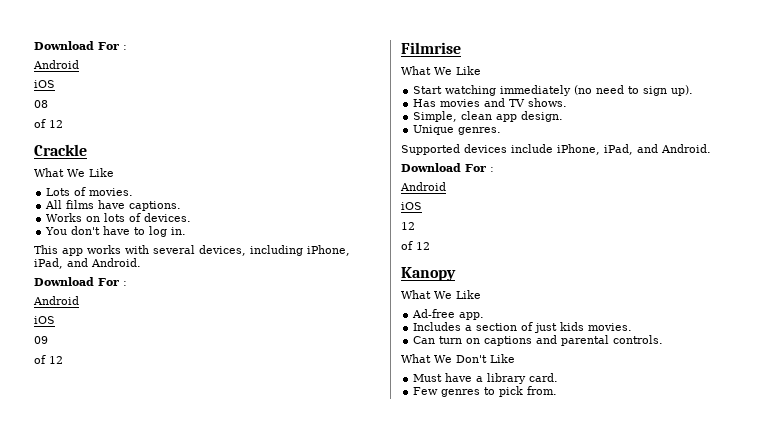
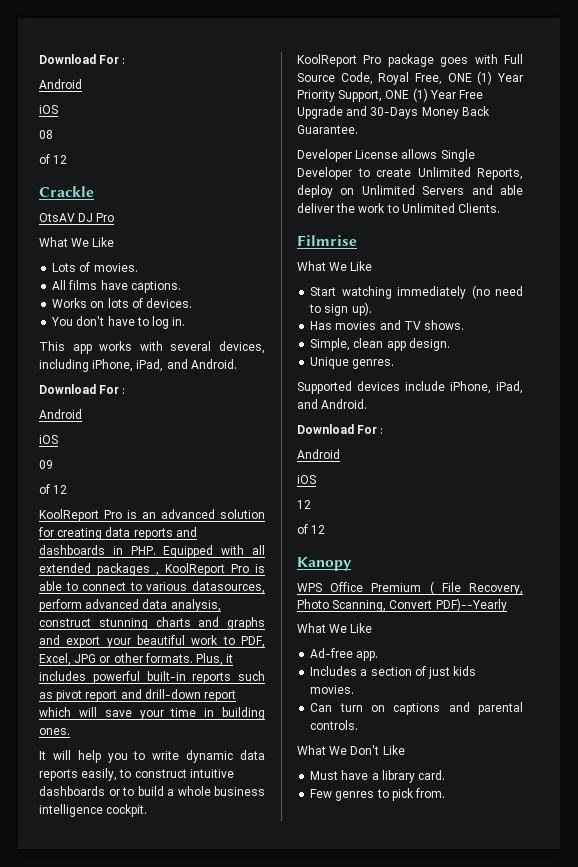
(87, 150) none -> [39,213,115,222] // OtsAV DJ Pro
(63, 360) none -> [39,509,265,522] [38,527,197,540] [39,545,265,558] [39,563,265,576] [39,581,265,594] [39,599,221,612] [39,617,265,630] [39,635,265,648] [39,653,234,666] [39,671,265,684] [39,689,237,702] [39,707,265,720] [39,728,70,735] [39,750,265,763] [39,768,234,781] [39,786,265,796] [39,804,148,817] [297,54,523,67] [297,71,523,85] [297,88,484,102] [297,106,490,119] [297,125,358,134] [297,149,475,162] [297,167,523,180] [297,185,523,198] [297,203,501,213] // KoolReport Pro is an advanced solution for creating data reports and dashboards in PHP. Equipped with all extended packages , KoolReport Pro is able to connect to various datasources, perform advanced data analysis, construct stunning charts and graphs and export your beautiful work to PDF, Excel, JPG or other formats. Plus, it includes powerful built-in reports such as pivot report and drill-down report which will save your time in building ones. // It will help you to write dynamic data reports easily, to construct intuitive dashboards or to build a whole business intelligence cockpit. // KoolReport Pro package goes with Full Source Code, Royal Free, ONE (1) Year Priority Support, ONE (1) Year Free Upgrade and 30-Days Money Back Guarantee. // Developer License allows Single Developer to create Unlimited Reports, deploy on Unlimited Servers and able deliver the work to Unlimited Clients.
(456, 274) none -> [297,581,523,595] [297,598,507,612] // WPS Office Premium ( File Recovery, Photo Scanning, Convert PDF)--Yearly

